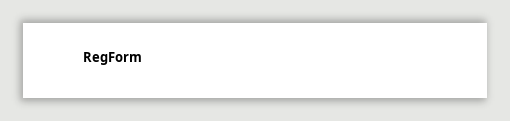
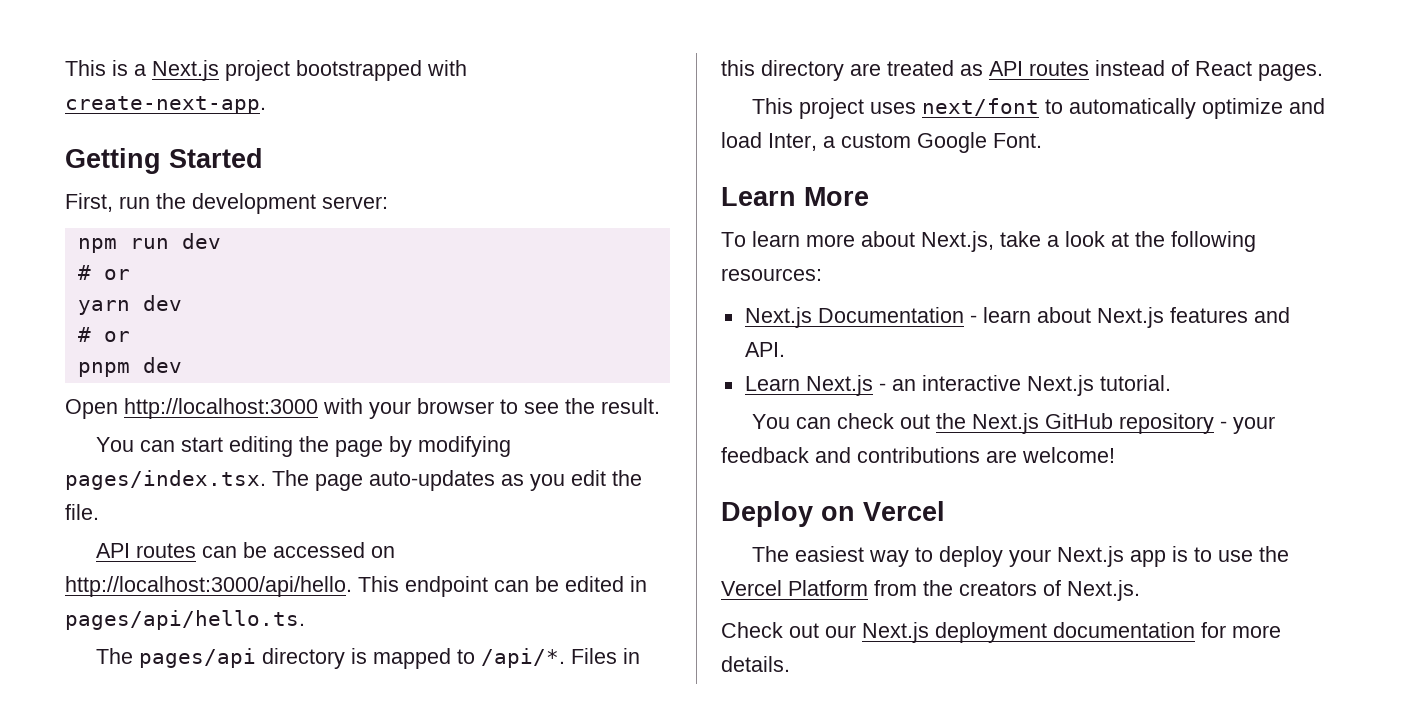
[83,52,142,65] RegForm -> [65,60,467,81] [65,96,266,114] [65,148,263,174] [65,193,388,214] [77,233,221,253] [77,265,130,280] [77,295,182,315] [77,327,130,342] [77,357,182,377] [65,398,660,419] [95,436,511,457] [65,470,642,491] [65,504,99,520] [95,542,395,558] [65,576,647,597] [65,610,305,630] [95,648,640,669] [721,60,1323,81] [751,98,1325,119] [721,132,1042,153] [721,187,869,206] [721,231,1256,252] [721,268,822,281] [744,307,1290,328] [744,342,785,357] [744,375,1171,396] [751,413,1275,434] [721,447,1115,463] [721,501,945,527] [751,546,1289,567] [721,580,1140,601] [721,622,1281,643] [721,656,790,672] This is a Next.js project bootstrapped with create-next-app. // Getting Started // First, run the development server: // npm run dev // # or // yarn dev // # or // pnpm dev // Open http://localhost:3000 with your browser to see the result. // You can start editing the page by modifying pages/index.tsx. The page auto-updates as you edit the file. // API routes can be accessed on http://localhost:3000/api/hello. This endpoint can be edited in pages/api/hello.ts. // The pages/api directory is mapped to /api/*. Files in this directory are treated as API routes instead of React pages. // This project uses next/font to automatically optimize and load Inter, a custom Google Font. // Learn More // To learn more about Next.js, take a look at the following resources: // Next.js Documentation - learn about Next.js features and API. // Learn Next.js - an interactive Next.js tutorial. // You can check out the Next.js GitHub repository - your feedback and contributions are welcome! // Deploy on Vercel // The easiest way to deploy your Next.js app is to use the Vercel Platform from the creators of Next.js. // Check out our Next.js deployment documentation for more details.

